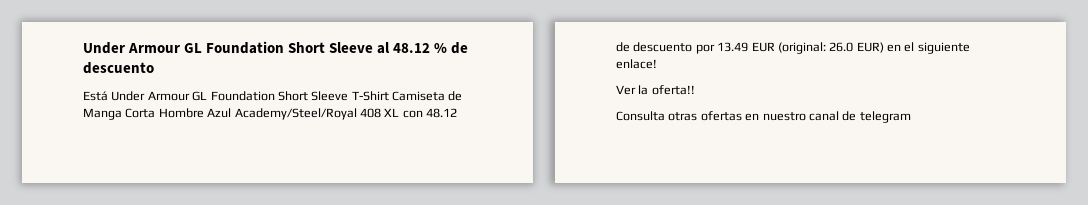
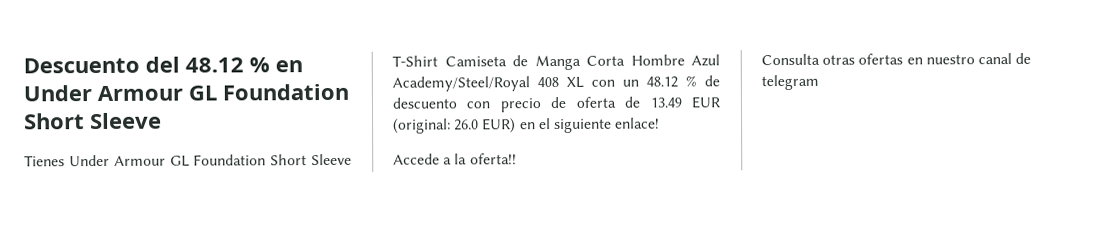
[83,41,469,54] [83,62,154,74] [83,91,108,101] Under Armour GL Foundation Short Sleeve al 48.12 % de descuento // Está -> [23,56,303,74] [23,83,349,102] [23,112,162,130] [24,155,65,167] Descuento del 48.12 % en Under Armour GL Foundation Short Sleeve // Tienes
[426,108,457,118] [616,42,715,54] 48.12 de descuento por -> [622,75,720,88] [392,96,641,113] un 48.12 % de descuento con precio de oferta de
[616,85,636,95] Ver -> [393,153,453,165] Accede a

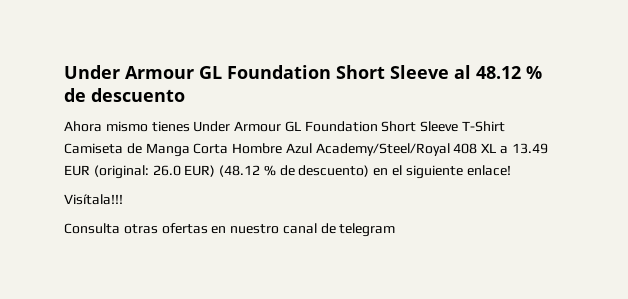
[23,56,303,74] [23,83,349,102] [23,112,162,130] [24,155,65,167] Descuento del 48.12 % en Under Armour GL Foundation Short Sleeve // Tienes -> [64,65,542,79] [64,88,185,102] [64,121,190,132] Under Armour GL Foundation Short Sleeve al 48.12 % de descuento // Ahora mismo tienes
[591,75,720,88] [392,96,641,113] con un 48.12 % de descuento con precio de oferta de -> [500,146,509,154] a
(517, 126) none -> [219,165,370,177] (48.12 % de descuento)
[393,153,517,165] Accede a la oferta!! -> [64,194,123,205] Visítala!!!

